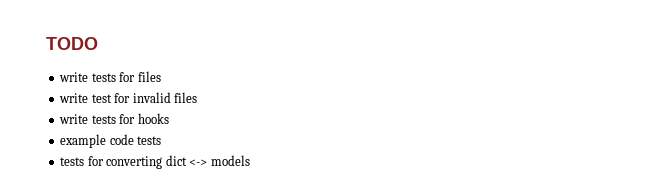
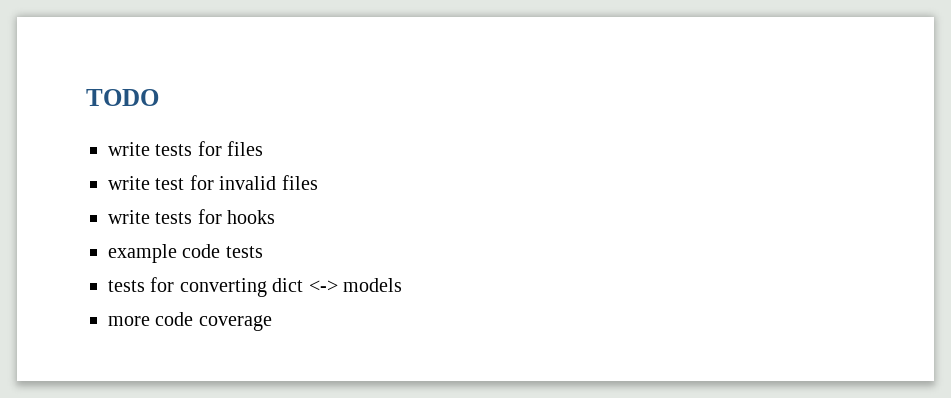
(250, 160) none -> [108,312,272,331] // more code coverage

